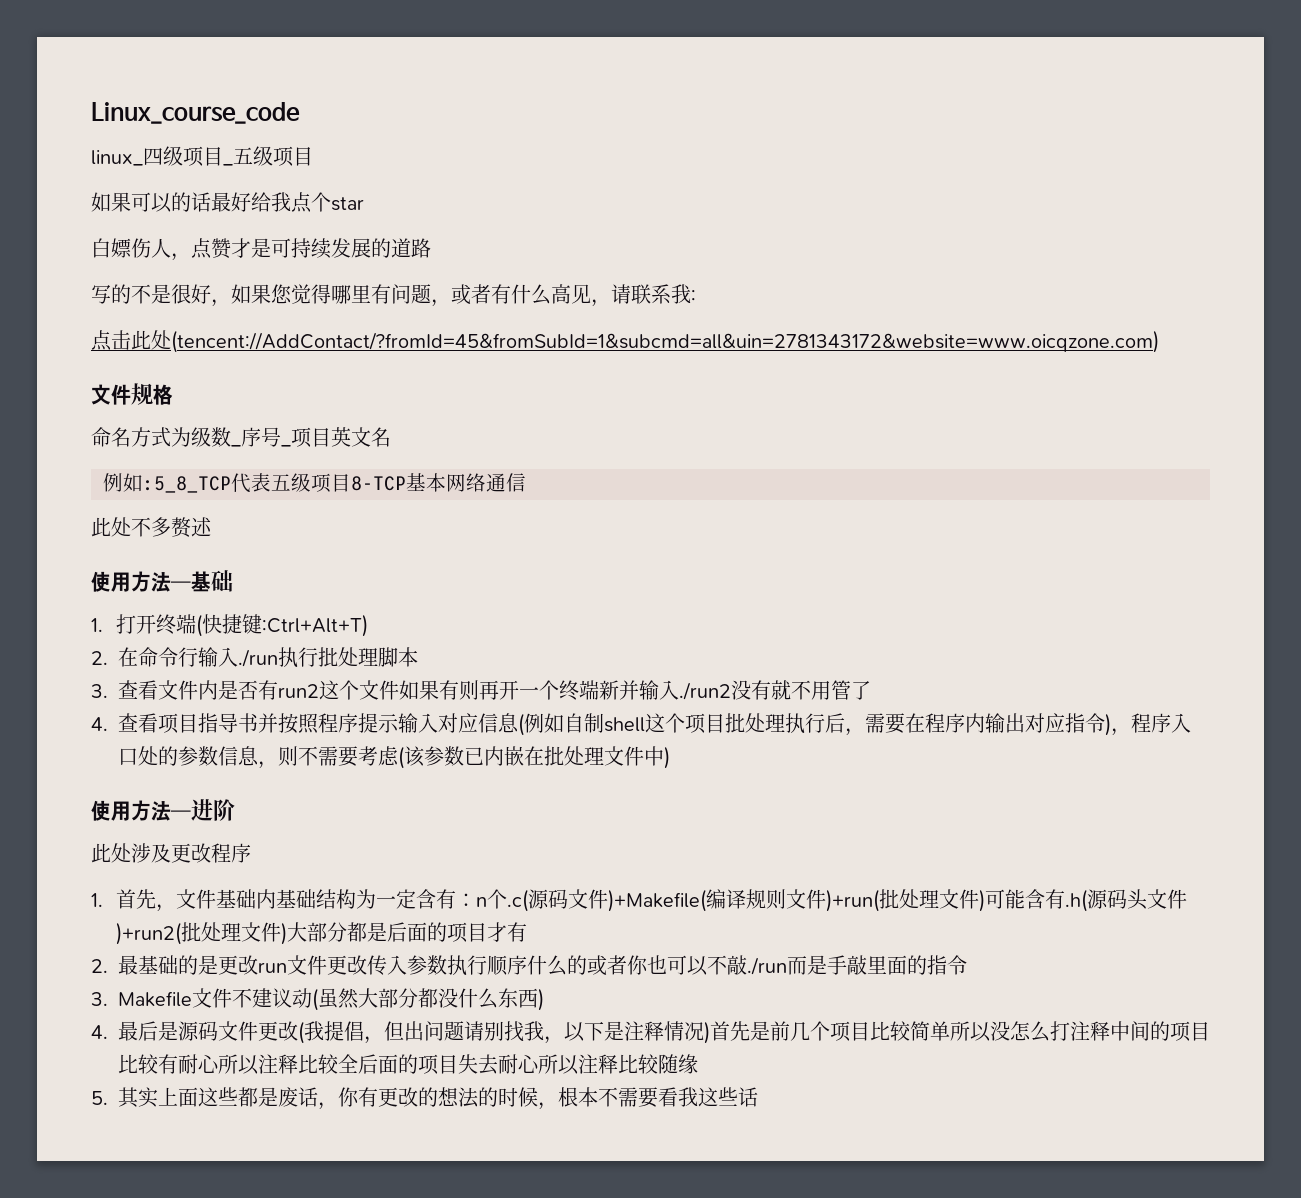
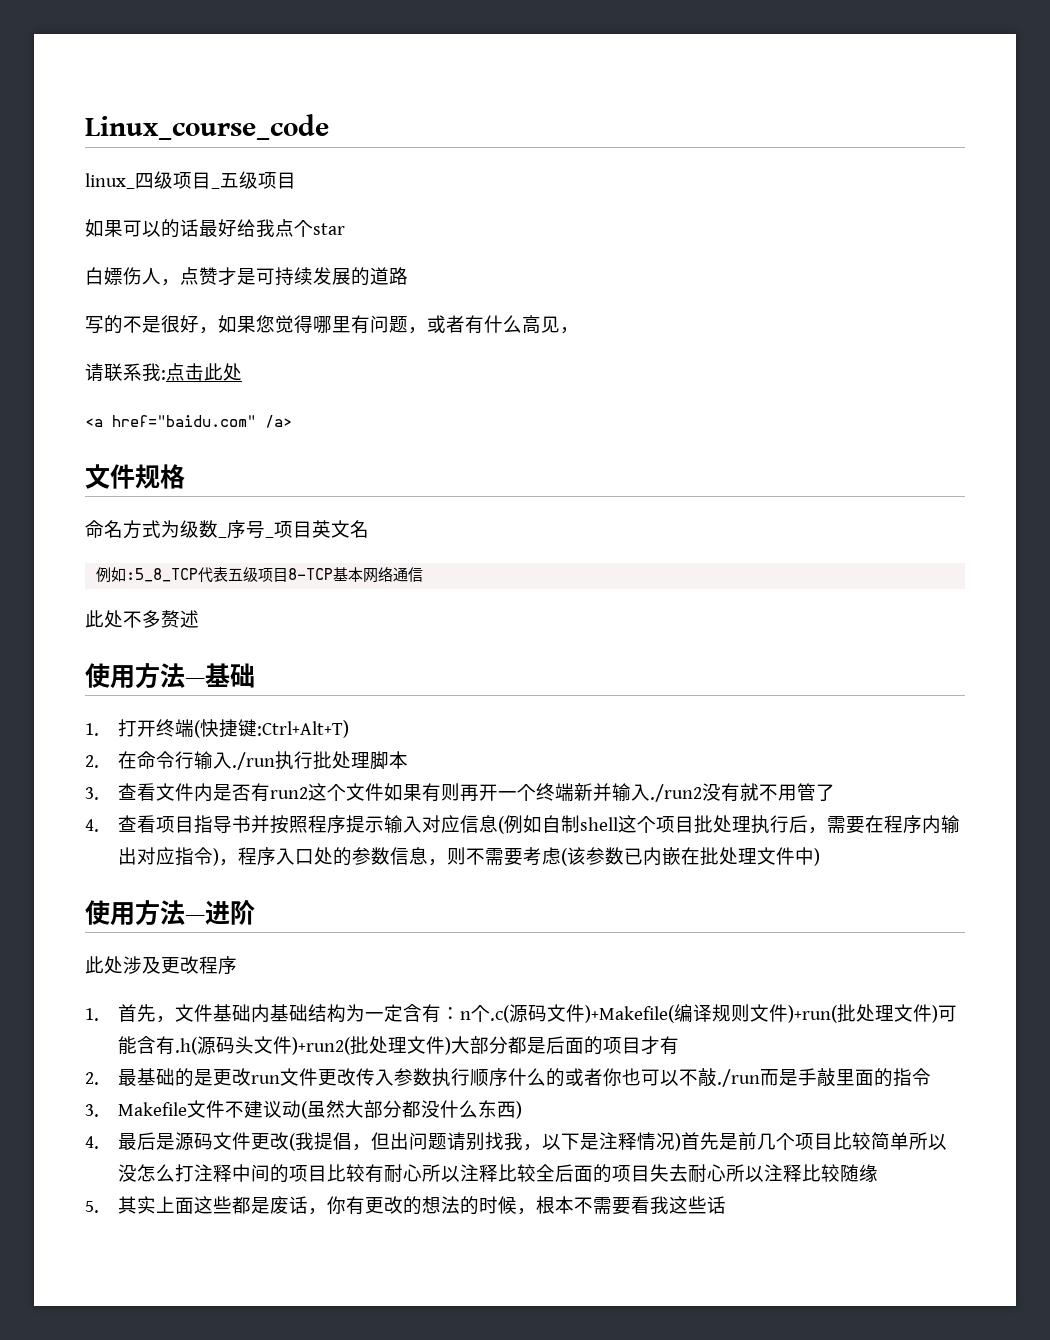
(611, 303) none -> (579, 330) //
(696, 296) // -> (166, 375) none
[171,330,1159,353] (tencent://AddContact/?fromId=45&fromSubId=1&subcmd=all&uin=2781343172&website=www.oicqzone.com) -> [85,415,292,428] // <a href="baidu.com" /a>

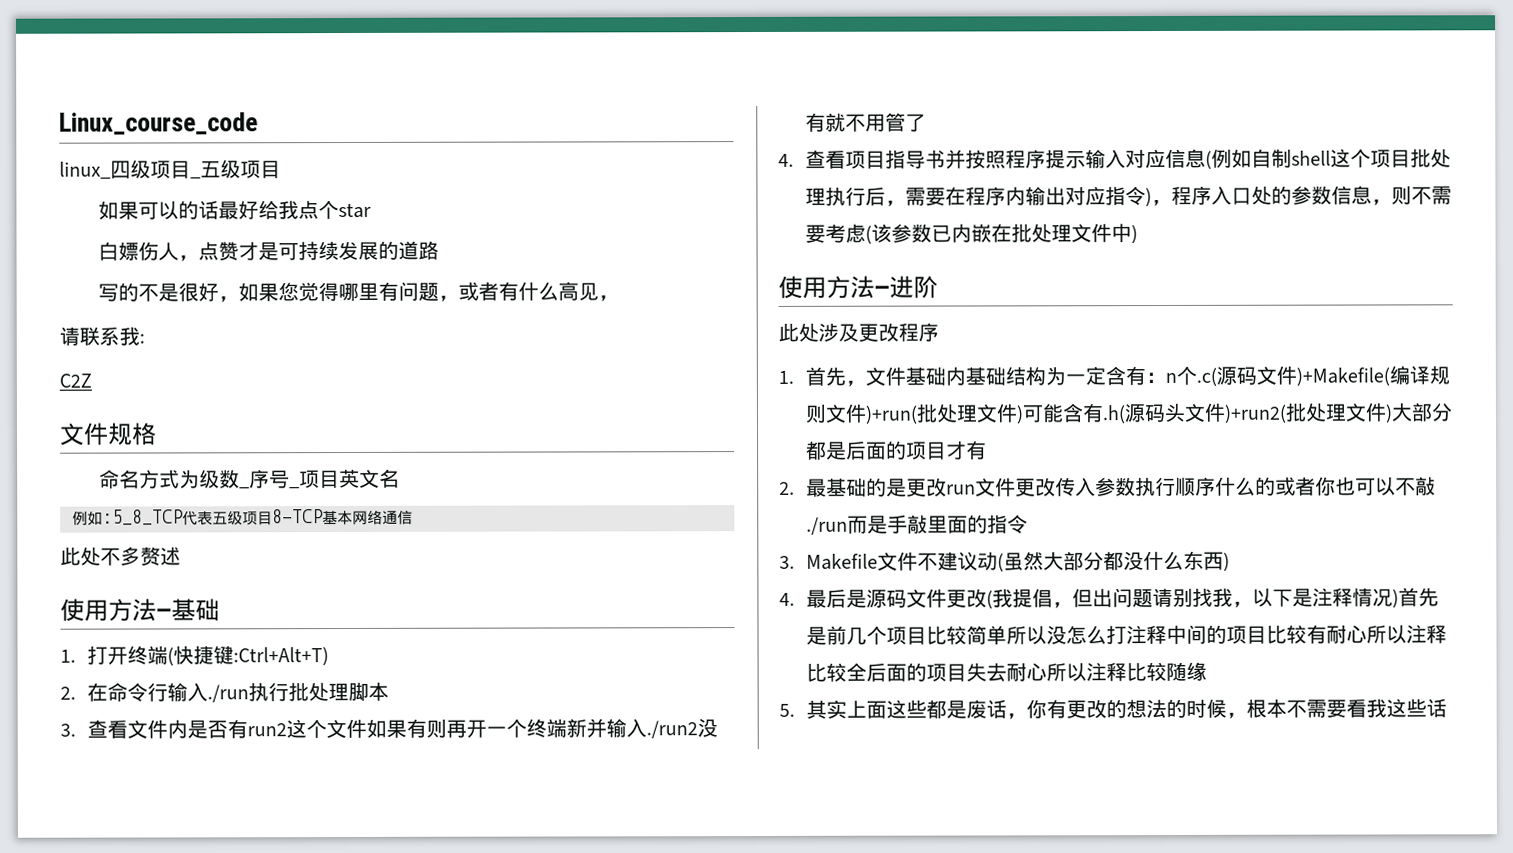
[166,363,242,381] [85,415,292,428] 点击此处 // <a href="baidu.com" /a> -> [59,373,92,388] // C2Z

